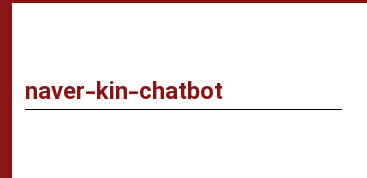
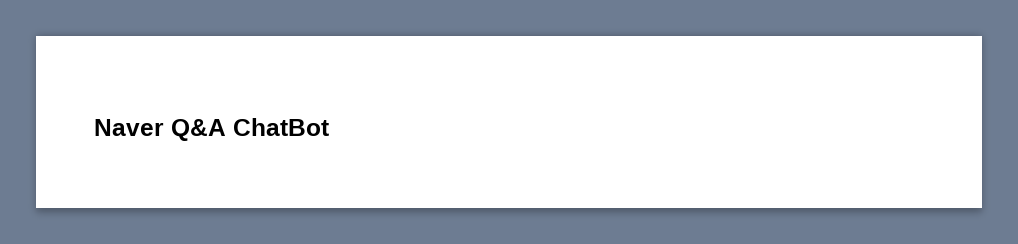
[25,81,223,99] naver-kin-chatbot -> [94,118,329,141] Naver Q&A ChatBot

